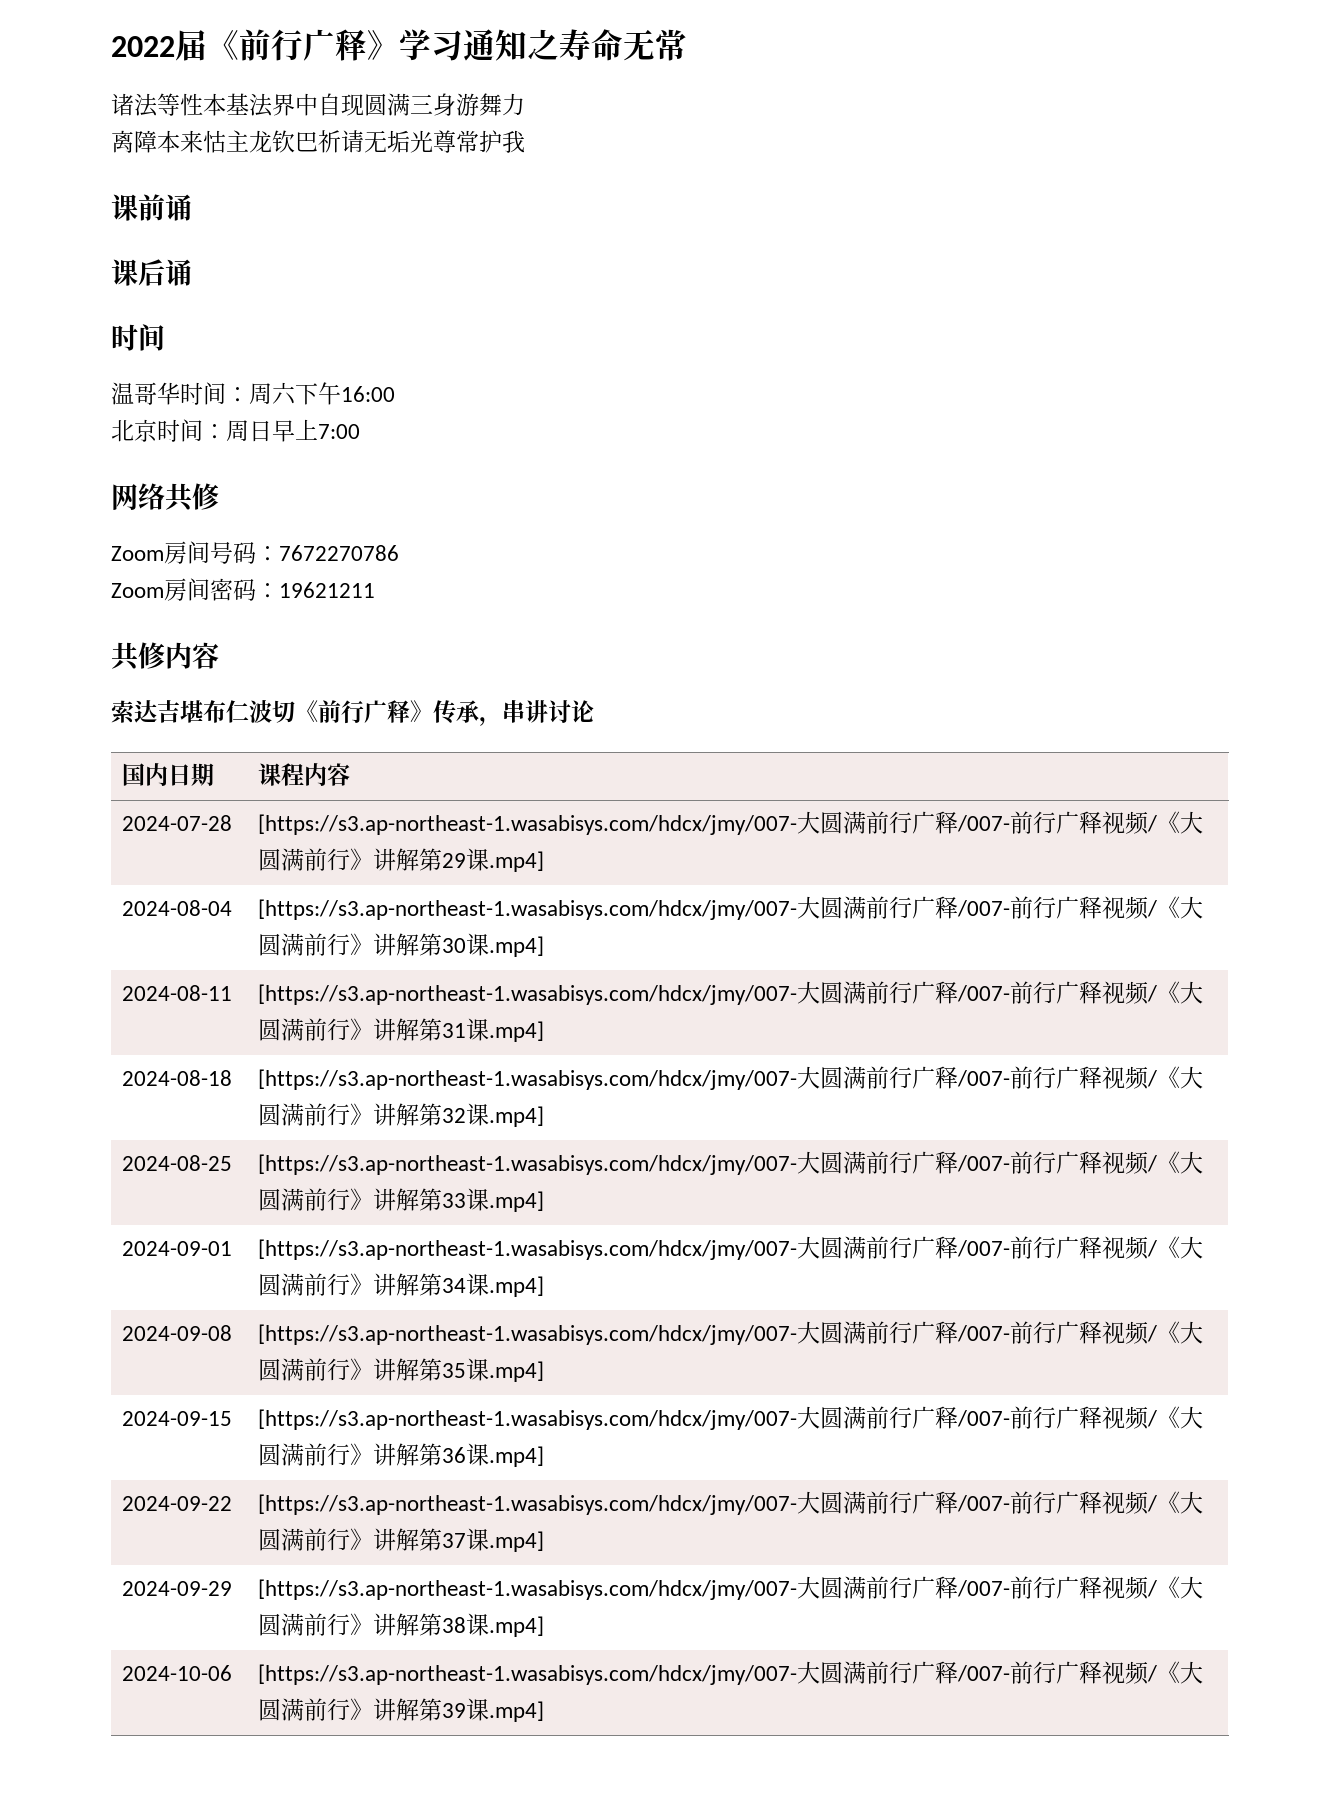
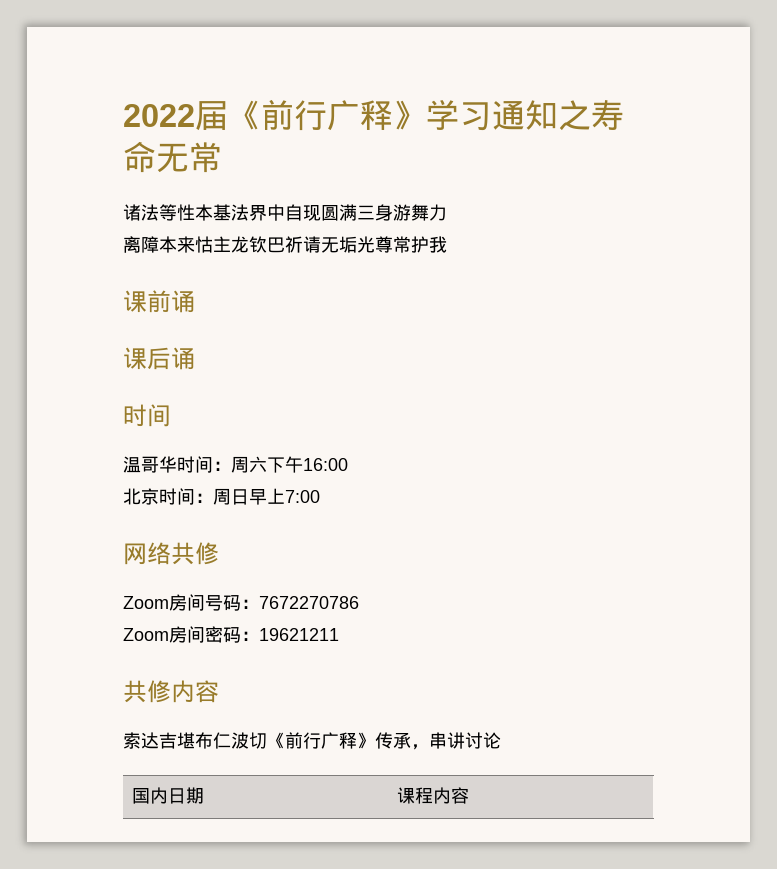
[122,815,233,831] [258,811,1204,835] [258,848,545,872] [122,900,233,916] [258,896,1204,920] [258,933,545,957] [122,985,233,1001] [258,981,1204,1005] [258,1018,545,1042] [122,1070,233,1086] [258,1066,1204,1090] [258,1103,545,1127] [122,1155,233,1171] [258,1151,1204,1175] [258,1188,545,1212] [122,1241,233,1256] [258,1236,1204,1260] [258,1273,545,1297] [122,1325,233,1341] [258,1321,1204,1345] [258,1358,545,1382] [122,1411,233,1426] [258,1406,1204,1430] [258,1443,545,1467] [122,1496,233,1511] [258,1491,1204,1515] [258,1528,545,1552] [122,1581,233,1596] [258,1576,1204,1600] [258,1613,545,1637] [122,1665,233,1681] [258,1661,1204,1685] [258,1698,545,1722] // 2024-07-28 | [https://s3.ap-northeast-1.wasabisys.com/hdcx/jmy/007-大圆满前行广释/007-前行广释视频/《大圆满前行》讲解第29课.mp4] // 2024-08-04 | [https://s3.ap-northeast-1.wasabisys.com/hdcx/jmy/007-大圆满前行广释/007-前行广释视频/《大圆满前行》讲解第30课.mp4] // 2024-08-11 | [https://s3.ap-northeast-1.wasabisys.com/hdcx/jmy/007-大圆满前行广释/007-前行广释视频/《大圆满前行》讲解第31课.mp4] // 2024-08-18 | [https://s3.ap-northeast-1.wasabisys.com/hdcx/jmy/007-大圆满前行广释/007-前行广释视频/《大圆满前行》讲解第32课.mp4] // 2024-08-25 | [https://s3.ap-northeast-1.wasabisys.com/hdcx/jmy/007-大圆满前行广释/007-前行广释视频/《大圆满前行》讲解第33课.mp4] // 2024-09-01 | [https://s3.ap-northeast-1.wasabisys.com/hdcx/jmy/007-大圆满前行广释/007-前行广释视频/《大圆满前行》讲解第34课.mp4] // 2024-09-08 | [https://s3.ap-northeast-1.wasabisys.com/hdcx/jmy/007-大圆满前行广释/007-前行广释视频/《大圆满前行》讲解第35课.mp4] // 2024-09-15 | [https://s3.ap-northeast-1.wasabisys.com/hdcx/jmy/007-大圆满前行广释/007-前行广释视频/《大圆满前行》讲解第36课.mp4] // 2024-09-22 | [https://s3.ap-northeast-1.wasabisys.com/hdcx/jmy/007-大圆满前行广释/007-前行广释视频/《大圆满前行》讲解第37课.mp4] // 2024-09-29 | [https://s3.ap-northeast-1.wasabisys.com/hdcx/jmy/007-大圆满前行广释/007-前行广释视频/《大圆满前行》讲解第38课.mp4] // 2024-10-06 | [https://s3.ap-northeast-1.wasabisys.com/hdcx/jmy/007-大圆满前行广释/007-前行广释视频/《大圆满前行》讲解第39课.mp4] -> (469, 795) none

